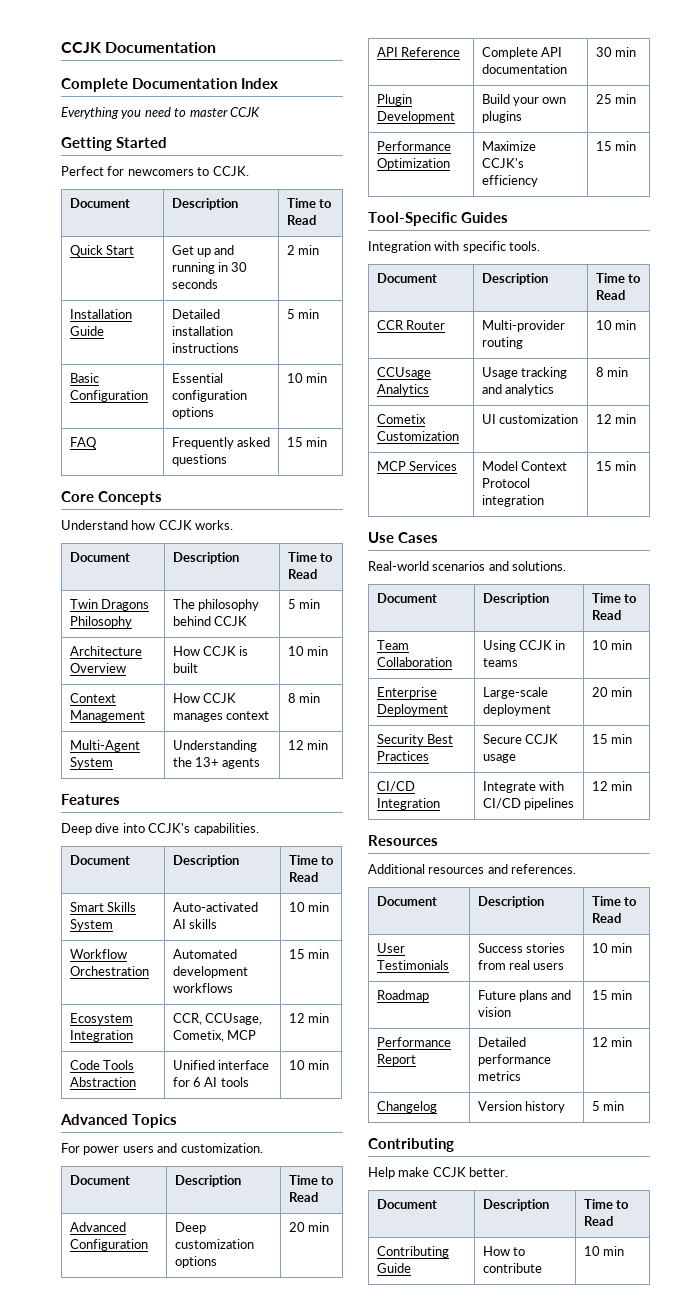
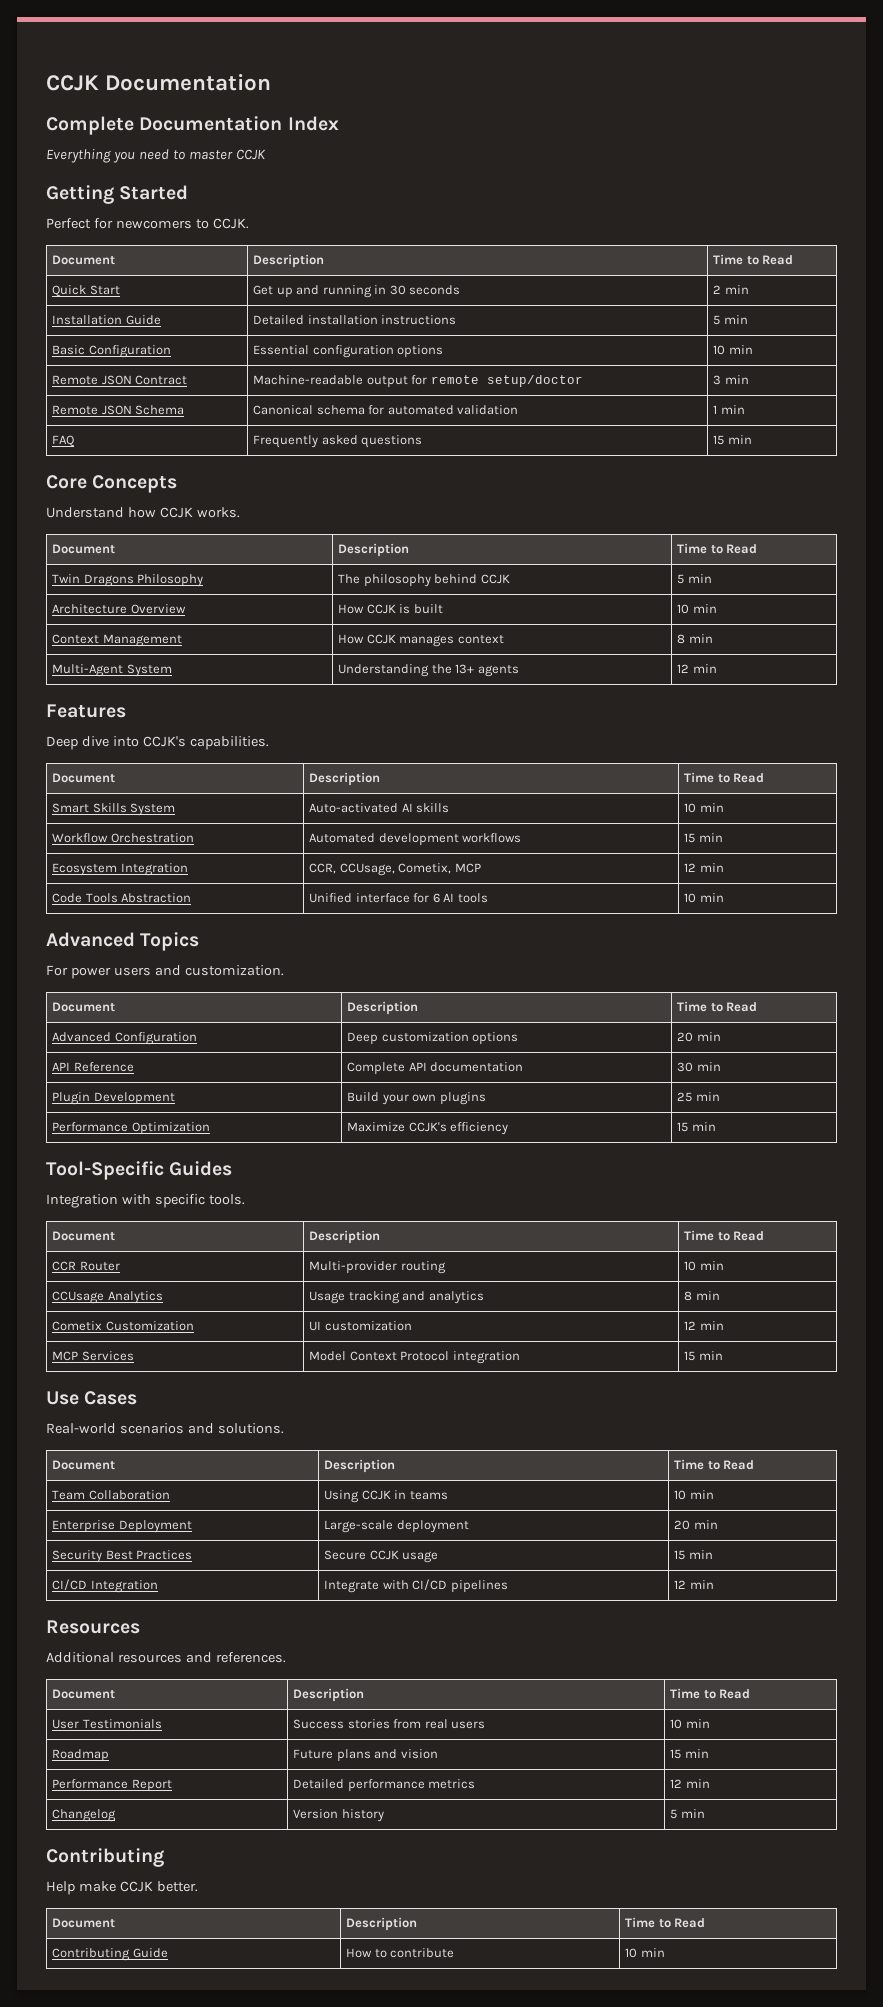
(328, 378) none -> [52,375,188,385] [253,375,583,388] [713,375,749,385] [52,405,185,415] [253,405,519,415] [713,405,745,414] // Remote JSON Contract | Machine-readable output for remote setup/doctor | 3 min // Remote JSON Schema | Canonical schema for automated validation | 1 min

